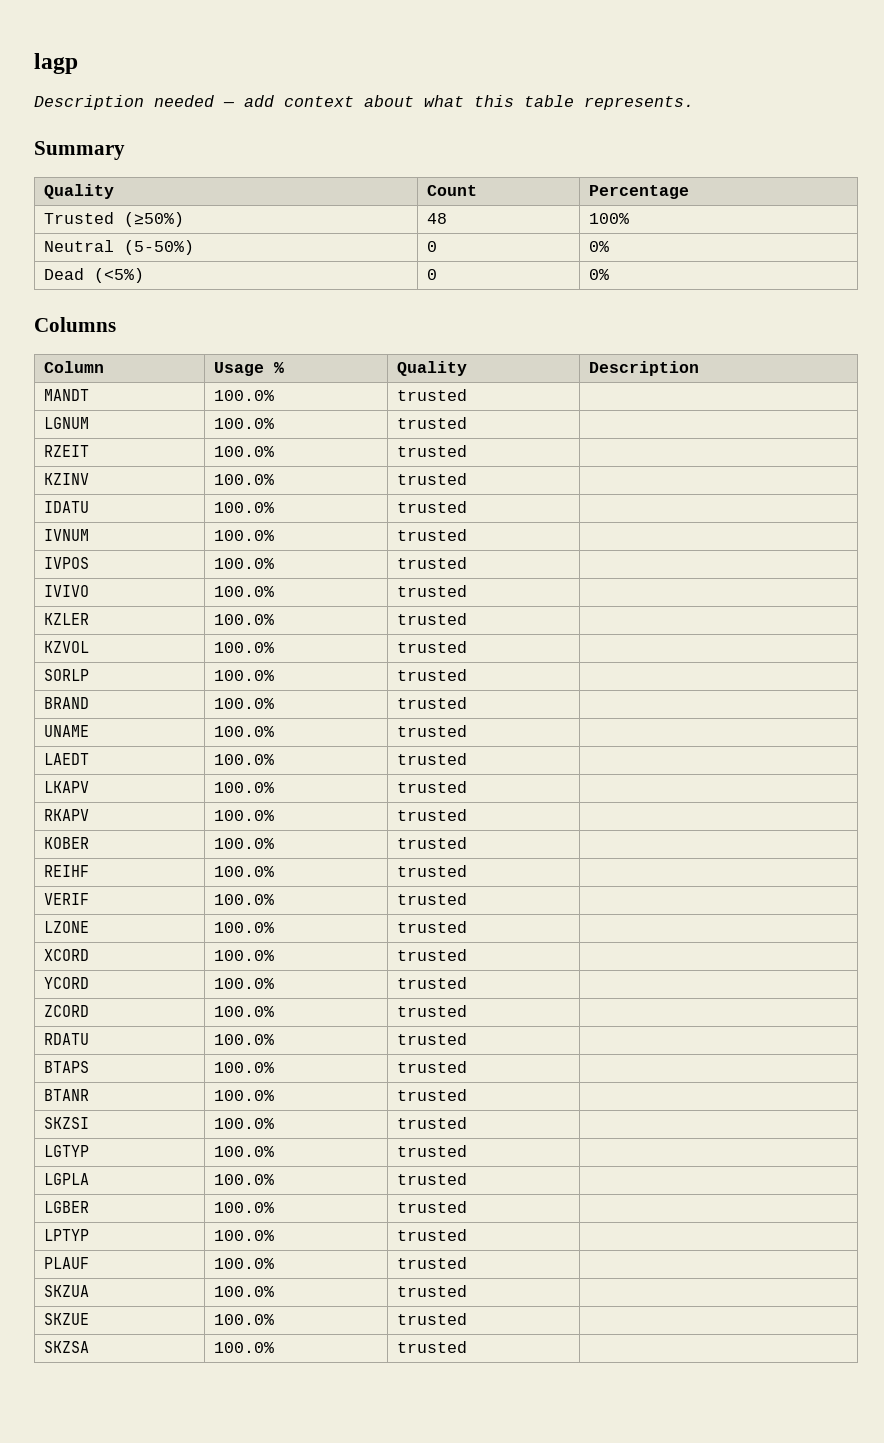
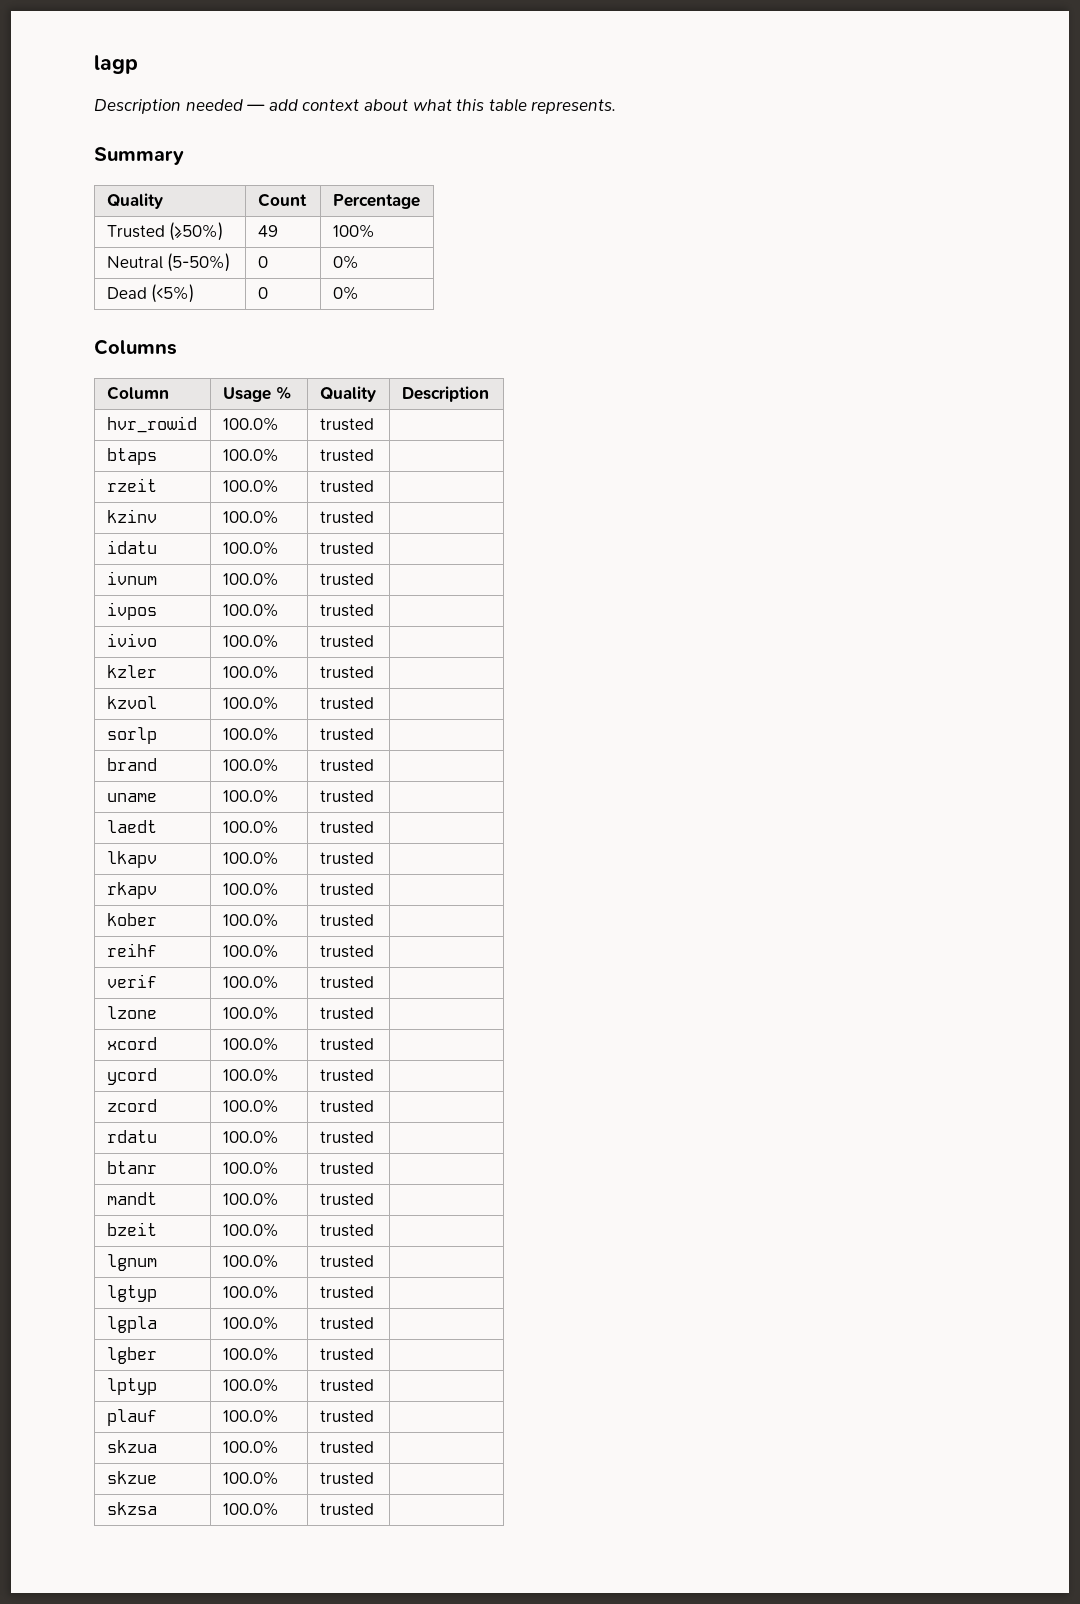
[426,213,447,224] 48 -> [257,225,278,237] 49
[43,389,89,401] [213,390,274,401] [396,389,467,401] [43,417,89,429] [213,418,274,429] [396,417,467,429] [43,445,89,457] [213,446,274,457] [396,445,467,457] [43,473,89,485] [213,474,274,485] [396,473,467,485] [43,501,89,513] [213,502,274,513] [396,501,467,513] [43,529,89,541] [213,530,274,541] [396,529,467,541] [43,557,89,569] [213,558,274,569] [396,557,467,569] [43,585,89,597] [213,586,274,597] [396,585,467,597] [43,613,89,625] [213,614,274,625] [396,613,467,625] [43,641,89,653] [213,642,274,653] [396,641,467,653] [43,669,89,681] [213,670,274,681] [396,669,467,681] [43,697,89,709] [213,698,274,709] [396,697,467,709] [43,725,89,737] [213,726,274,737] [396,725,467,737] [43,753,89,765] [213,754,274,765] [396,753,467,765] [43,781,89,793] [213,782,274,793] [396,781,467,793] [43,809,89,821] [213,810,274,821] [396,809,467,821] [43,837,89,849] [213,838,274,849] [396,837,467,849] [43,865,89,877] [213,866,274,877] [396,865,467,877] [43,893,89,905] [213,894,274,905] [396,893,467,905] [43,921,89,933] [213,922,274,933] [396,921,467,933] [43,949,89,961] [213,950,274,961] [396,949,467,961] [43,977,89,989] [213,978,274,989] [396,977,467,989] [43,1005,89,1017] [213,1006,274,1017] [396,1005,467,1017] [43,1033,89,1045] [213,1034,274,1045] [396,1033,467,1045] [43,1061,89,1073] [213,1062,274,1073] [396,1061,467,1073] [43,1089,89,1101] [213,1090,274,1101] [396,1089,467,1101] [43,1117,89,1129] [213,1118,274,1129] [396,1117,467,1129] [43,1145,89,1157] [213,1146,274,1157] [396,1145,467,1157] [43,1173,89,1185] [213,1174,274,1185] [396,1173,467,1185] [43,1201,89,1213] [213,1202,274,1213] [396,1201,467,1213] [43,1229,89,1241] [213,1230,274,1241] [396,1229,467,1241] [43,1257,89,1269] [213,1258,274,1269] [396,1257,467,1269] [43,1285,89,1297] [213,1286,274,1297] [396,1285,467,1297] [43,1313,89,1325] [213,1314,274,1325] [396,1313,467,1325] [43,1341,89,1353] [213,1342,274,1353] [396,1341,467,1353] MANDT | 100.0% | trusted | // LGNUM | 100.0% | trusted | // RZEIT | 100.0% | trusted | // KZINV | 100.0% | trusted | // IDATU | 100.0% | trusted | // IVNUM | 100.0% | trusted | // IVPOS | 100.0% | trusted | // IVIVO | 100.0% | trusted | // KZLER | 100.0% | trusted | // KZVOL | 100.0% | trusted | // SORLP | 100.0% | trusted | // BRAND | 100.0% | trusted | // UNAME | 100.0% | trusted | // LAEDT | 100.0% | trusted | // LKAPV | 100.0% | trusted | // RKAPV | 100.0% | trusted | // KOBER | 100.0% | trusted | // REIHF | 100.0% | trusted | // VERIF | 100.0% | trusted | // LZONE | 100.0% | trusted | // XCORD | 100.0% | trusted | // YCORD | 100.0% | trusted | // ZCORD | 100.0% | trusted | // RDATU | 100.0% | trusted | // BTAPS | 100.0% | trusted | // BTANR | 100.0% | trusted | // SKZSI | 100.0% | trusted | // LGTYP | 100.0% | trusted | // LGPLA | 100.0% | trusted | // LGBER | 100.0% | trusted | // LPTYP | 100.0% | trusted | // PLAUF | 100.0% | trusted | // SKZUA | 100.0% | trusted | // SKZUE | 100.0% | trusted | // SKZSA | 100.0% | trusted | -> [106,416,197,433] [222,417,279,431] [319,418,374,431] [106,448,157,465] [222,448,279,462] [319,449,374,462] [106,478,157,492] [222,479,279,493] [319,480,374,493] [106,509,157,523] [222,510,279,524] [319,511,374,524] [106,540,157,554] [222,541,279,555] [319,542,374,555] [106,571,157,585] [222,572,279,586] [319,573,374,586] [106,602,157,620] [222,603,279,617] [319,604,374,617] [106,633,157,647] [222,634,279,648] [319,635,374,648] [106,665,157,678] [222,665,279,679] [319,666,374,679] [106,696,157,709] [222,696,279,710] [319,697,374,710] [106,727,157,744] [222,727,279,741] [319,728,374,741] [106,758,157,771] [222,758,279,772] [319,759,374,772] [106,793,157,802] [222,789,279,803] [319,790,374,803] [106,820,157,833] [222,820,279,834] [319,821,374,834] [106,851,157,868] [222,851,279,865] [319,852,374,865] [106,882,157,899] [222,882,279,896] [319,883,374,896] [106,913,157,926] [222,913,279,927] [319,914,374,927] [106,943,157,957] [222,944,279,958] [319,945,374,958] [106,974,157,988] [222,975,279,989] [319,976,374,989] [106,1006,157,1019] [222,1006,279,1020] [319,1007,374,1020] [106,1037,157,1050] [222,1037,279,1051] [319,1038,374,1051] [106,1068,157,1085] [222,1068,279,1082] [319,1069,374,1082] [106,1099,157,1112] [222,1099,279,1113] [319,1100,374,1113] [106,1130,157,1143] [222,1130,279,1144] [319,1131,374,1144] [106,1161,157,1174] [222,1161,279,1175] [319,1162,374,1175] [106,1192,157,1205] [222,1192,279,1206] [319,1193,374,1206] [106,1222,157,1236] [222,1223,279,1237] [319,1224,374,1237] [106,1254,157,1271] [222,1254,279,1268] [319,1255,374,1268] [106,1285,157,1302] [222,1285,279,1299] [319,1286,374,1299] [106,1316,157,1333] [222,1316,279,1330] [319,1317,374,1330] [106,1347,157,1364] [222,1347,279,1361] [319,1348,374,1361] [106,1378,157,1395] [222,1378,279,1392] [319,1379,374,1392] [106,1409,157,1426] [222,1409,279,1423] [319,1410,374,1423] [106,1440,157,1453] [222,1440,279,1454] [319,1441,374,1454] [106,1471,157,1484] [222,1471,279,1485] [319,1472,374,1485] [106,1502,157,1515] [222,1502,279,1516] [319,1503,374,1516] hvr_rowid | 100.0% | trusted | // btaps | 100.0% | trusted | // rzeit | 100.0% | trusted | // kzinv | 100.0% | trusted | // idatu | 100.0% | trusted | // ivnum | 100.0% | trusted | // ivpos | 100.0% | trusted | // ivivo | 100.0% | trusted | // kzler | 100.0% | trusted | // kzvol | 100.0% | trusted | // sorlp | 100.0% | trusted | // brand | 100.0% | trusted | // uname | 100.0% | trusted | // laedt | 100.0% | trusted | // lkapv | 100.0% | trusted | // rkapv | 100.0% | trusted | // kober | 100.0% | trusted | // reihf | 100.0% | trusted | // verif | 100.0% | trusted | // lzone | 100.0% | trusted | // xcord | 100.0% | trusted | // ycord | 100.0% | trusted | // zcord | 100.0% | trusted | // rdatu | 100.0% | trusted | // btanr | 100.0% | trusted | // mandt | 100.0% | trusted | // bzeit | 100.0% | trusted | // lgnum | 100.0% | trusted | // lgtyp | 100.0% | trusted | // lgpla | 100.0% | trusted | // lgber | 100.0% | trusted | // lptyp | 100.0% | trusted | // plauf | 100.0% | trusted | // skzua | 100.0% | trusted | // skzue | 100.0% | trusted | // skzsa | 100.0% | trusted |

